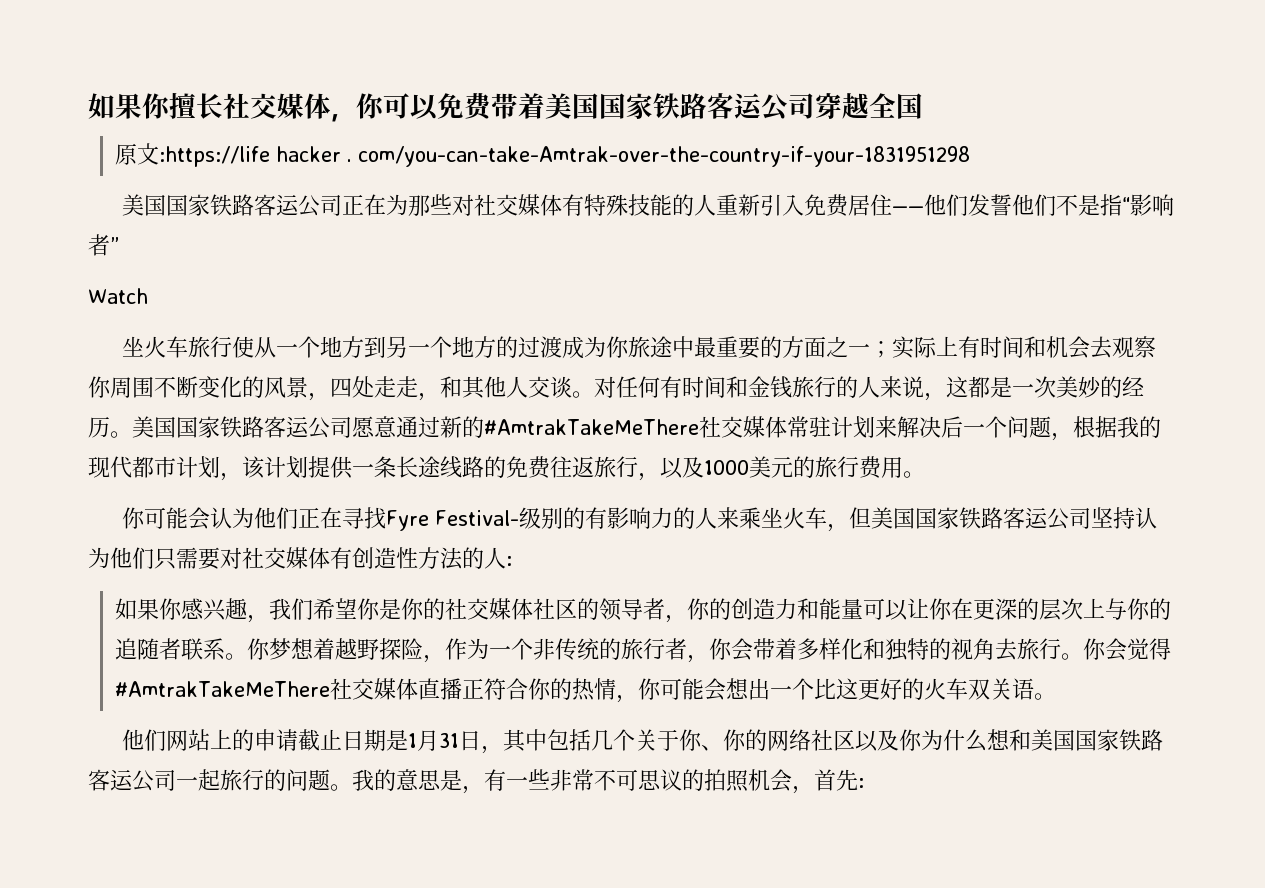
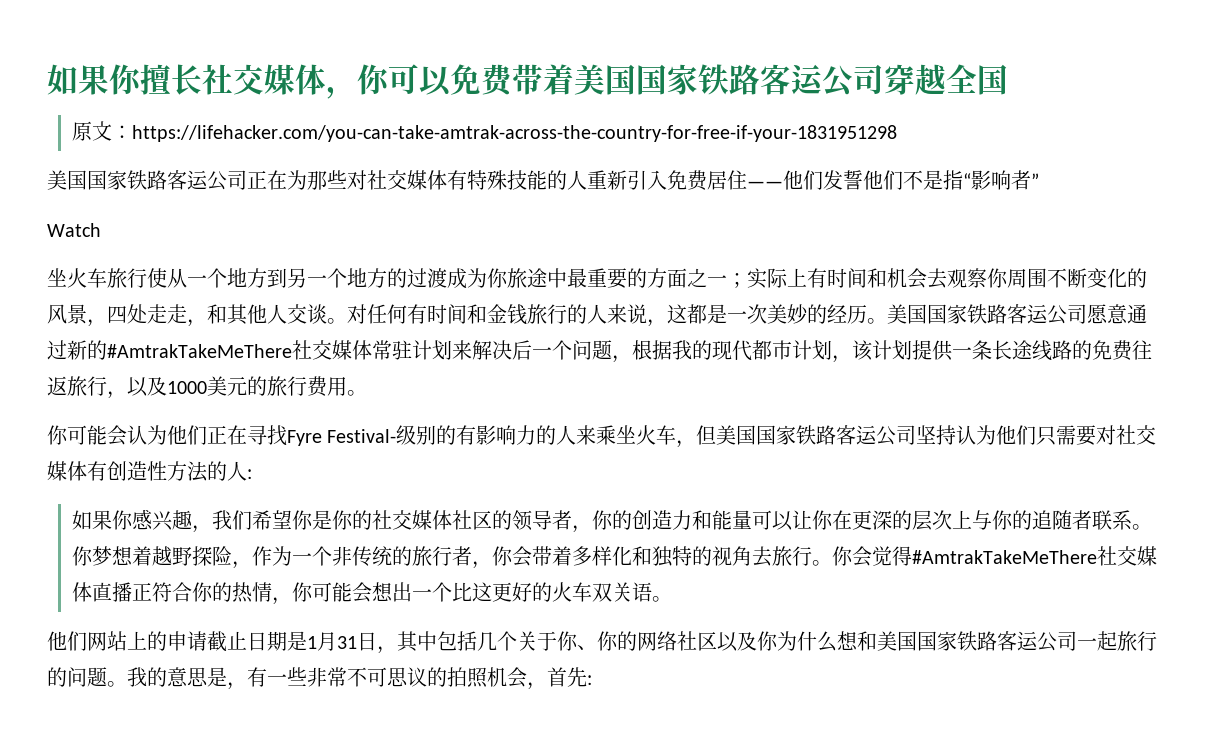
[159,146,971,167] :https://life hacker . com/you-can-take-Amtrak-over-the-country-if-your-1831951298 -> [111,125,897,142] ：https://lifehacker.com/you-can-take-amtrak-across-the-country-for-free-if-your-1831951298

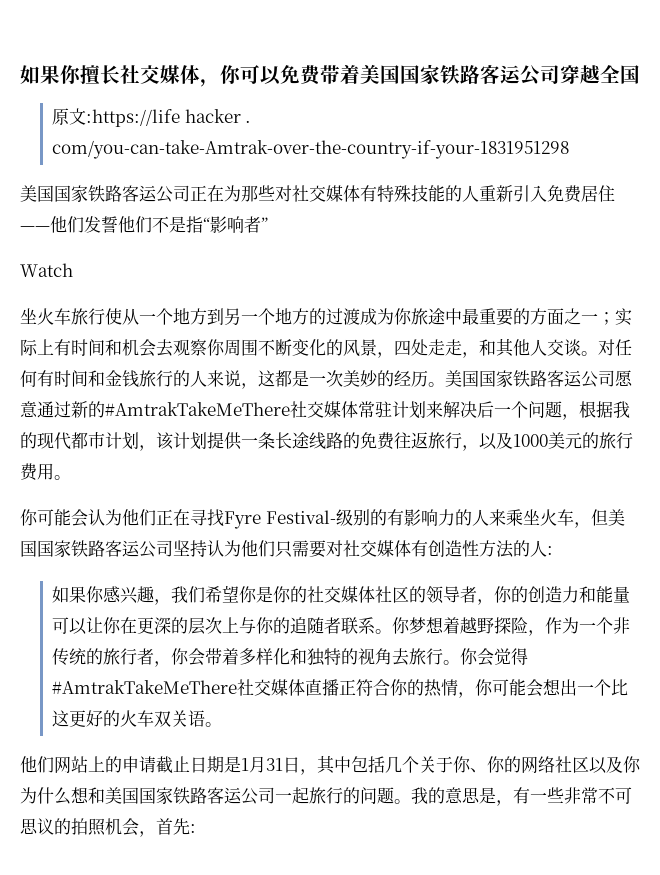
[111,125,897,142] ：https://lifehacker.com/you-can-take-amtrak-across-the-country-for-free-if-your-1831951298 -> [86,109,252,127] [52,140,570,159] :https://life hacker . com/you-can-take-Amtrak-over-the-country-if-your-1831951298

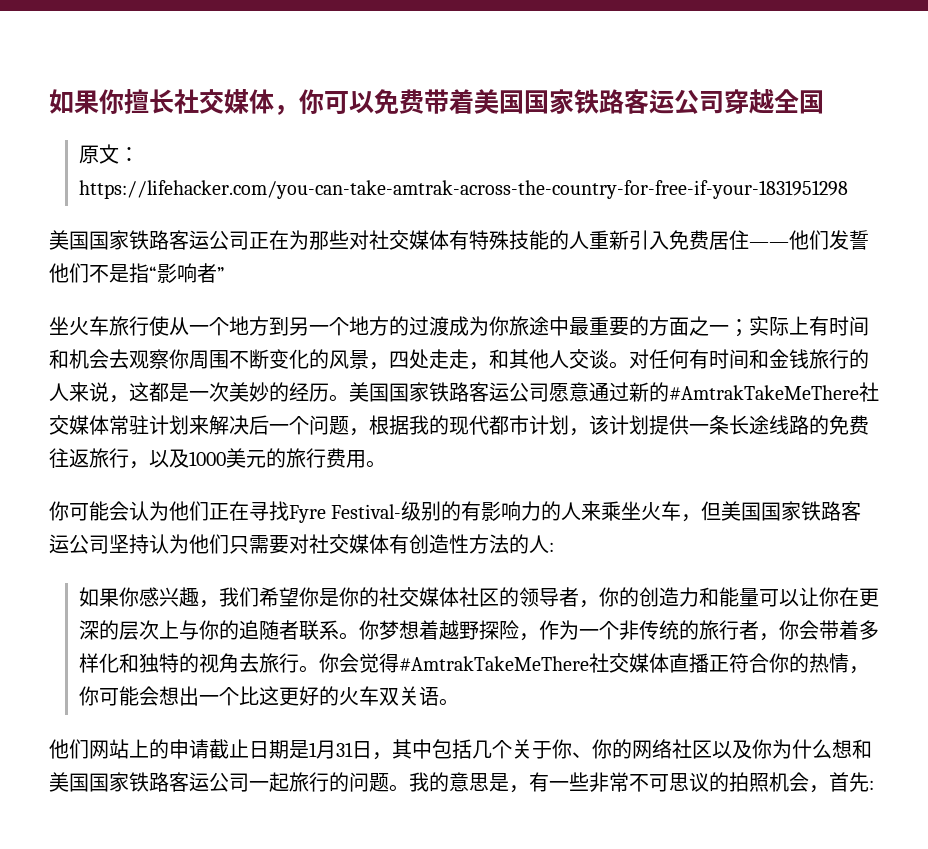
[86,109,252,127] [52,140,570,159] :https://life hacker . com/you-can-take-Amtrak-over-the-country-if-your-1831951298 -> [118,147,139,162] [78,180,848,199] ：https://lifehacker.com/you-can-take-amtrak-across-the-country-for-free-if-your-1831951298
[20,263,73,277] // Watch -> (225, 274) none

